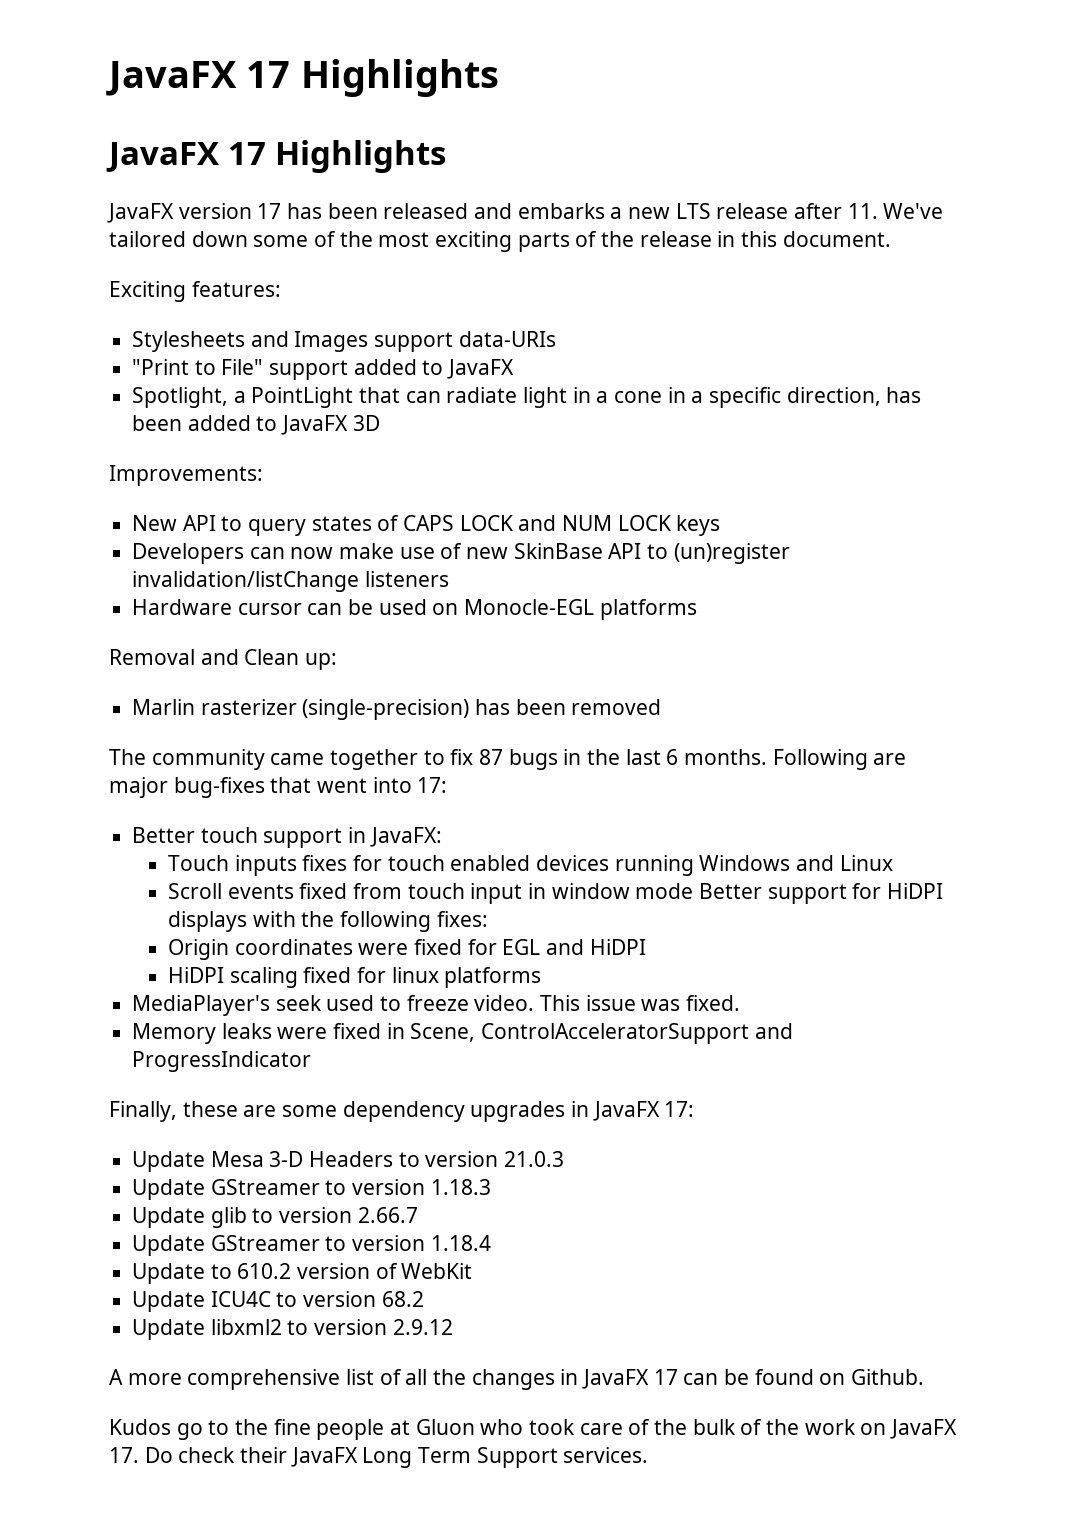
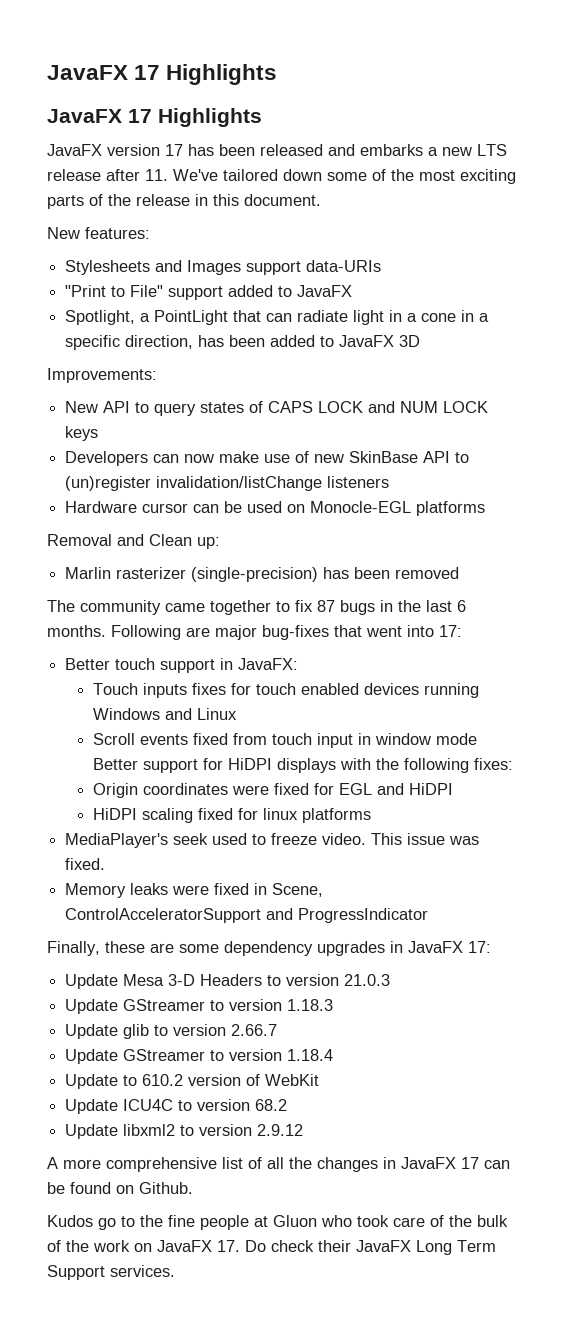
[109,281,186,302] Exciting -> [47,227,80,239] New

